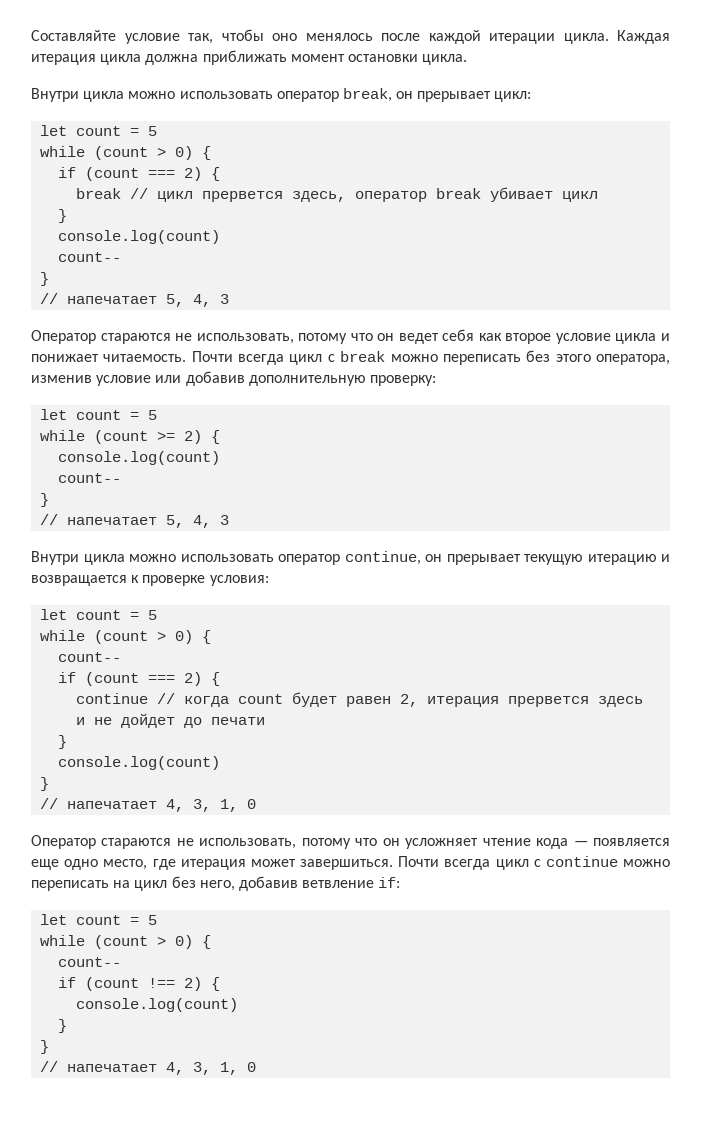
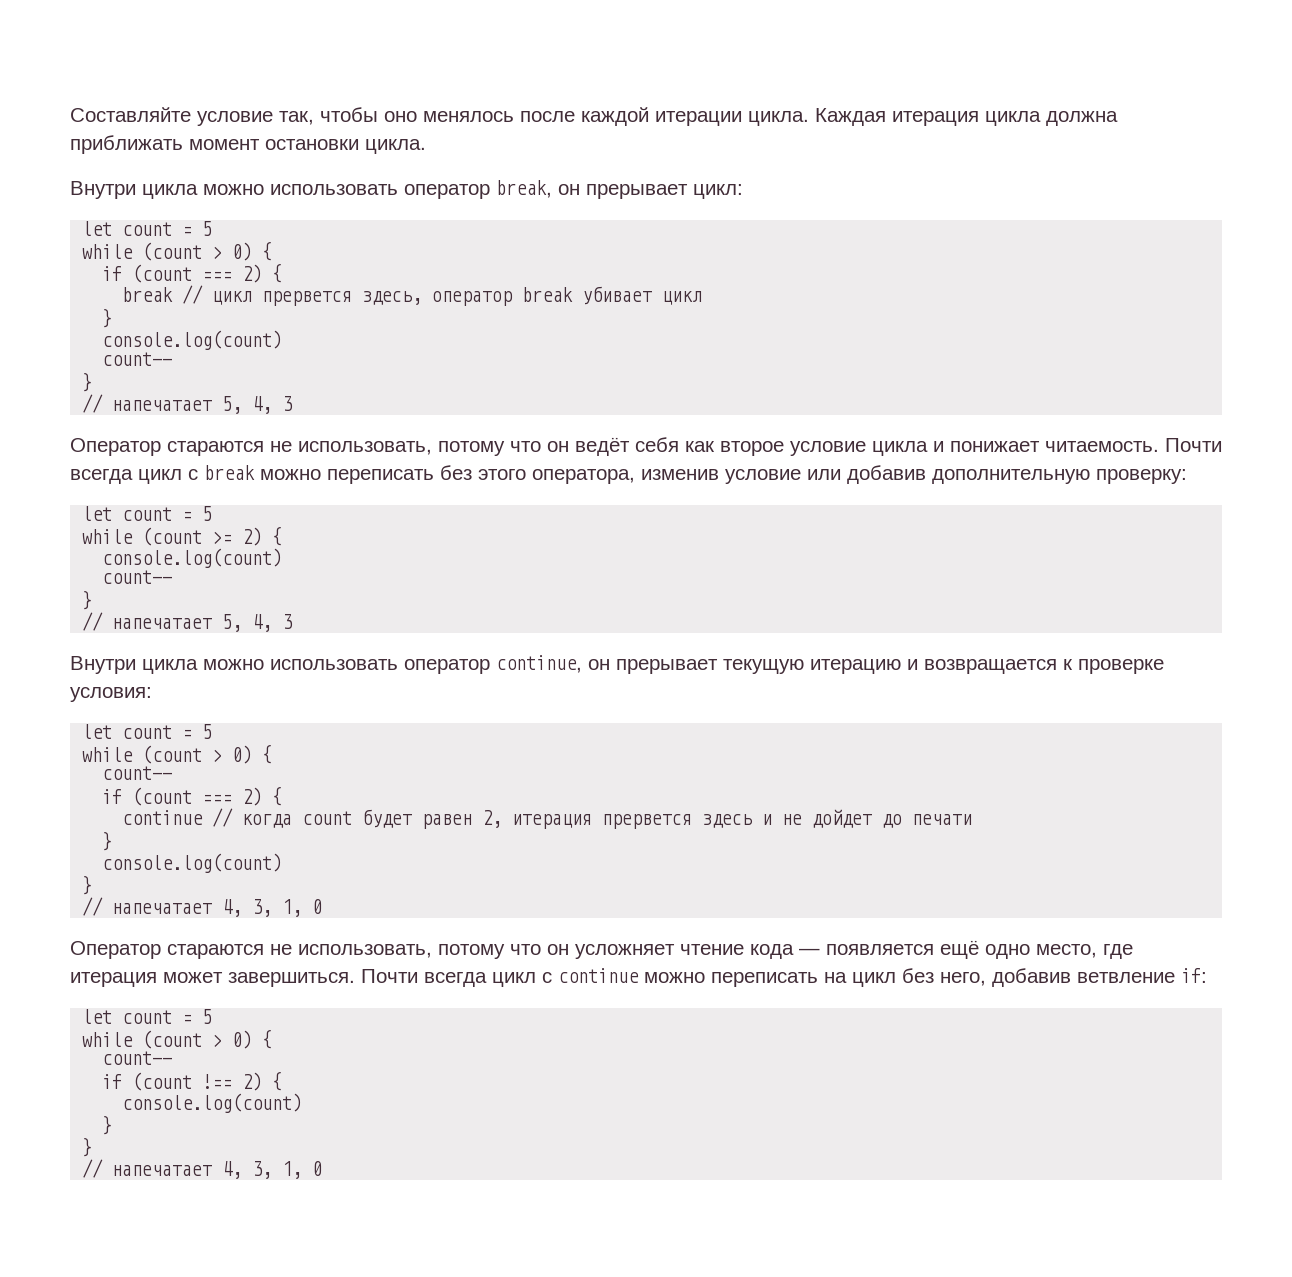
[398,333,439,344] ведет -> [575,437,630,456] ведёт
[31,859,59,870] еще -> [940,940,979,959] ещё

